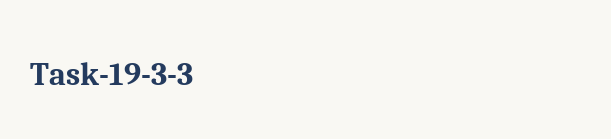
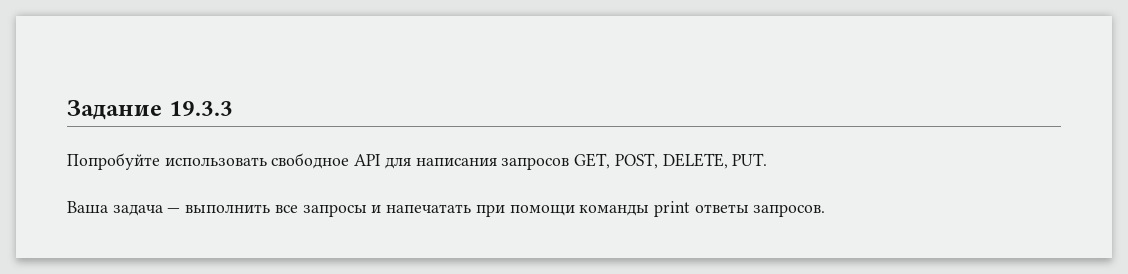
[30,62,193,85] Task-19-3-3 -> [67,100,233,120] [67,153,768,170] [67,201,826,217] Задание 19.3.3 // Попробуйте использовать свободное API для написания запросов GET, POST, DELETE, PUT. // Ваша задача — выполнить все запросы и напечатать при помощи команды print ответы запросов.

